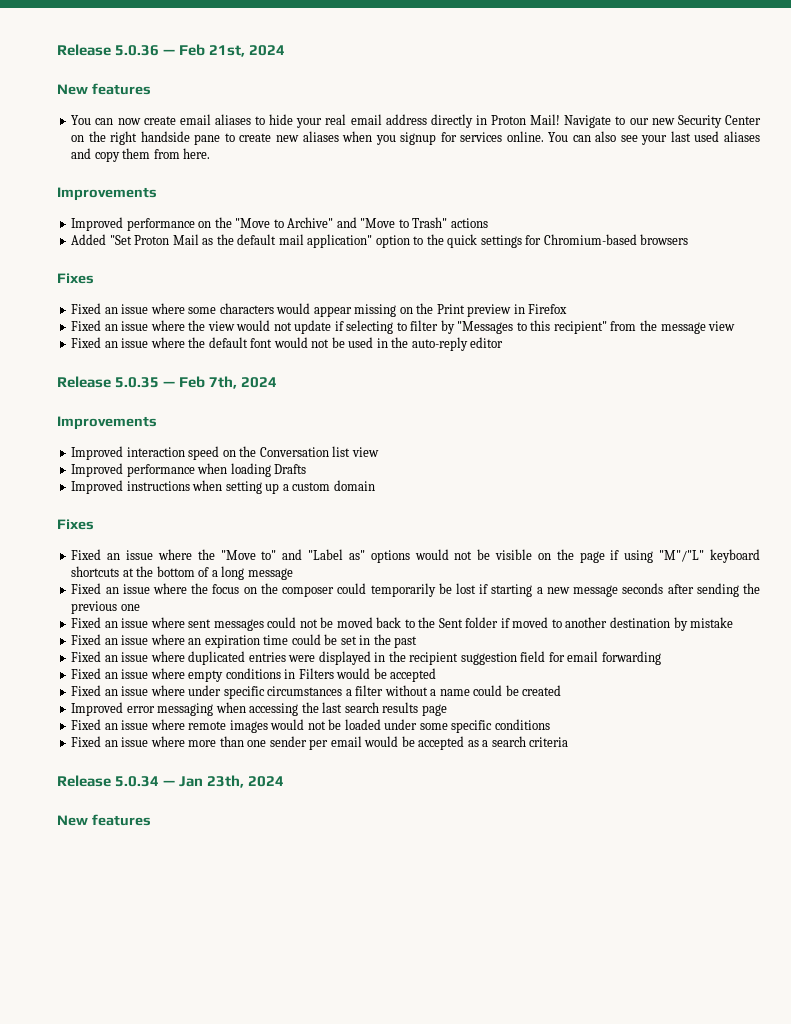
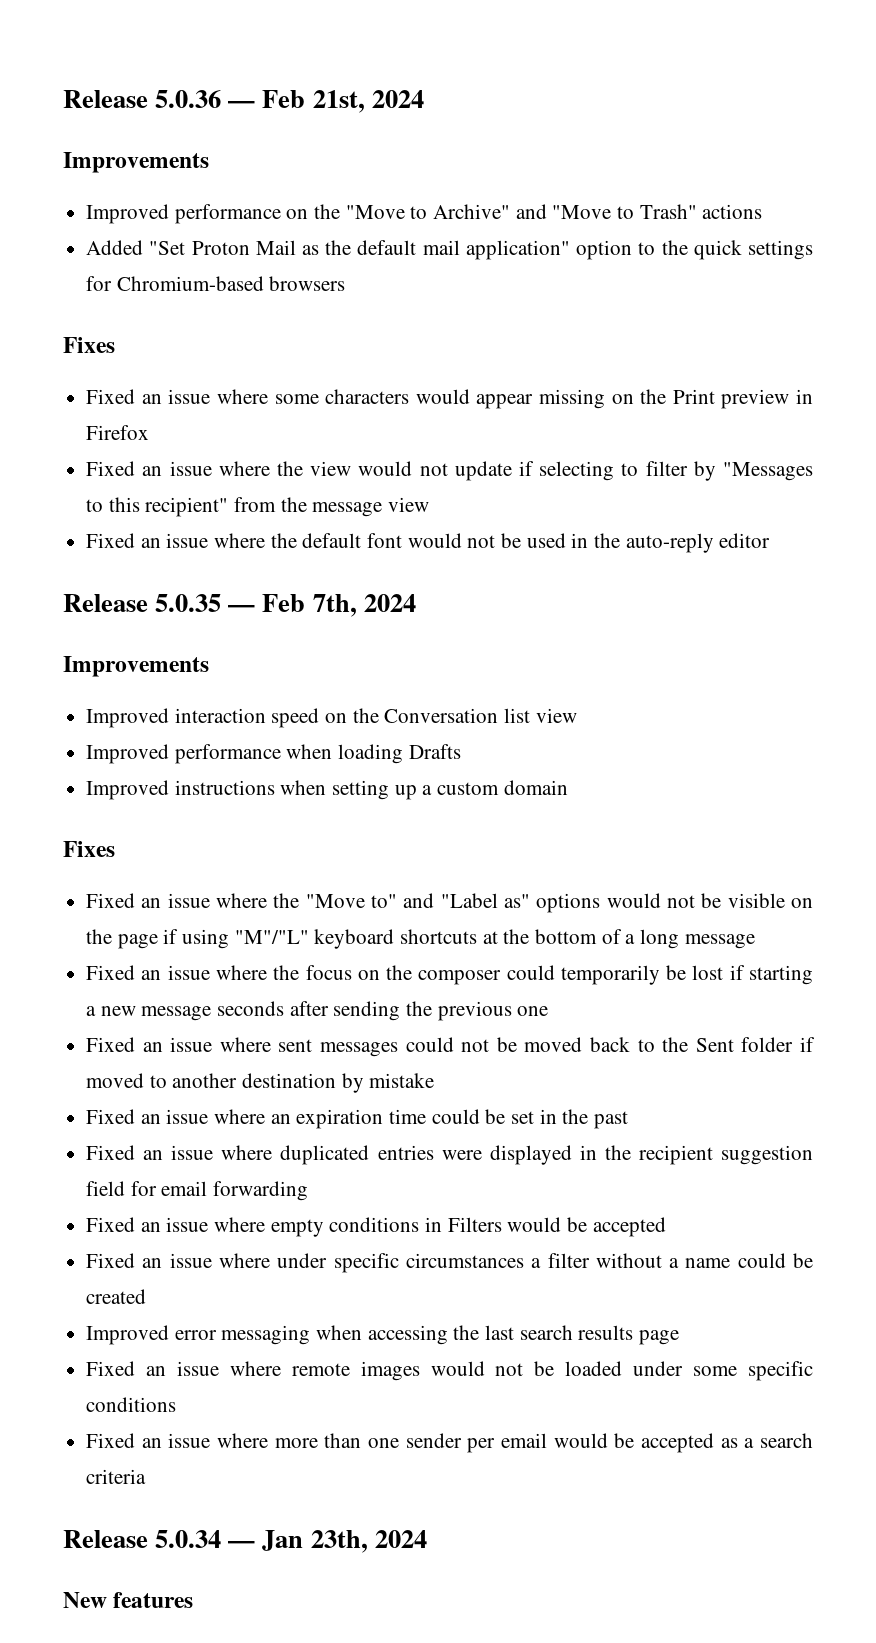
[57,83,151,95] [71,114,761,128] [71,131,760,145] [71,148,211,162] // New features // You can now create email aliases to hide your real email address directly in Proton Mail! Navigate to our new Security Center on the right handside pane to create new aliases when you signup for services online. You can also see your last used aliases and copy them from here. -> (424, 99) none

